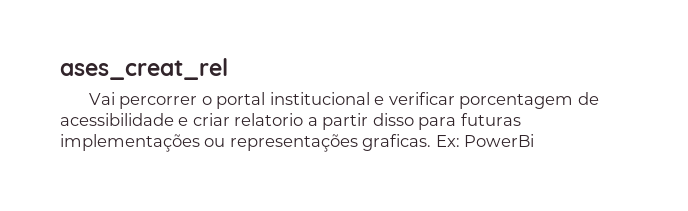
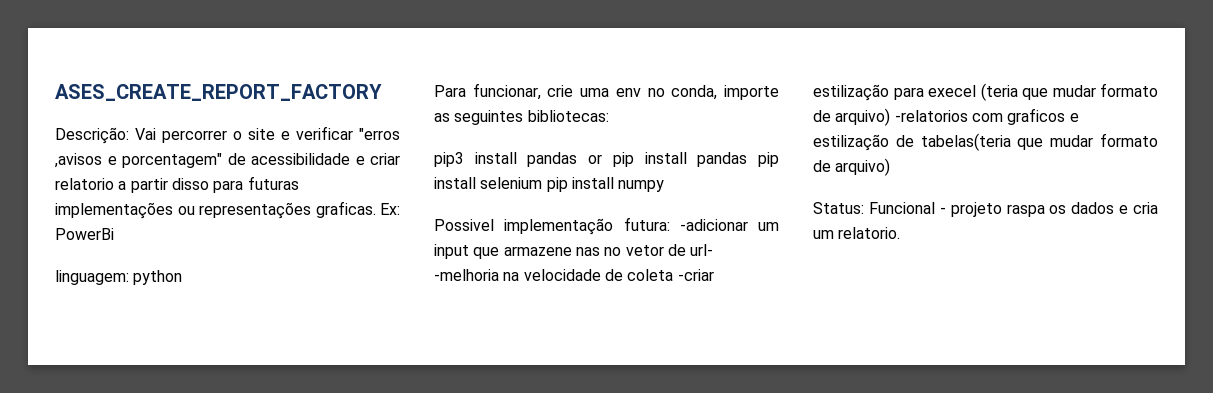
[60,58,228,80] ases_creat_rel // -> [55,84,382,101] [55,127,129,144] ASES_CREATE_REPORT_FACTORY // Descrição:
[216,92,574,109] portal institucional e verificar porcentagem -> [248,126,400,140] [54,153,222,168] site e verificar "erros ,avisos e porcentagem"
(535, 140) none -> [55,270,183,285] [434,83,779,100] [434,110,609,125] [434,152,779,167] [434,177,665,192] [434,217,779,235] [434,244,714,259] [434,269,714,281] [813,83,1158,101] [813,108,1079,126] [813,133,1158,151] [813,158,891,176] [813,202,1158,217] [813,227,901,239] // linguagem: python // Para funcionar, crie uma env no conda, importe as seguintes bibliotecas: // pip3 install pandas or pip install pandas pip install selenium pip install numpy // Possivel implementação futura: -adicionar um input que armazene nas no vetor de url- -melhoria na velocidade de coleta -criar estilização para execel (teria que mudar formato de arquivo) -relatorios com graficos e estilização de tabelas(teria que mudar formato de arquivo) // Status: Funcional - projeto raspa os dados e cria um relatorio.

